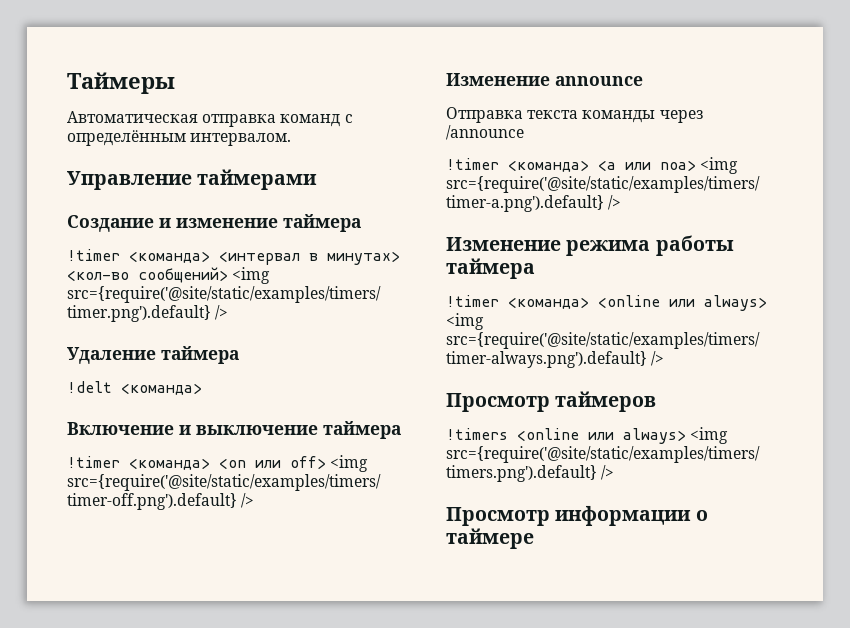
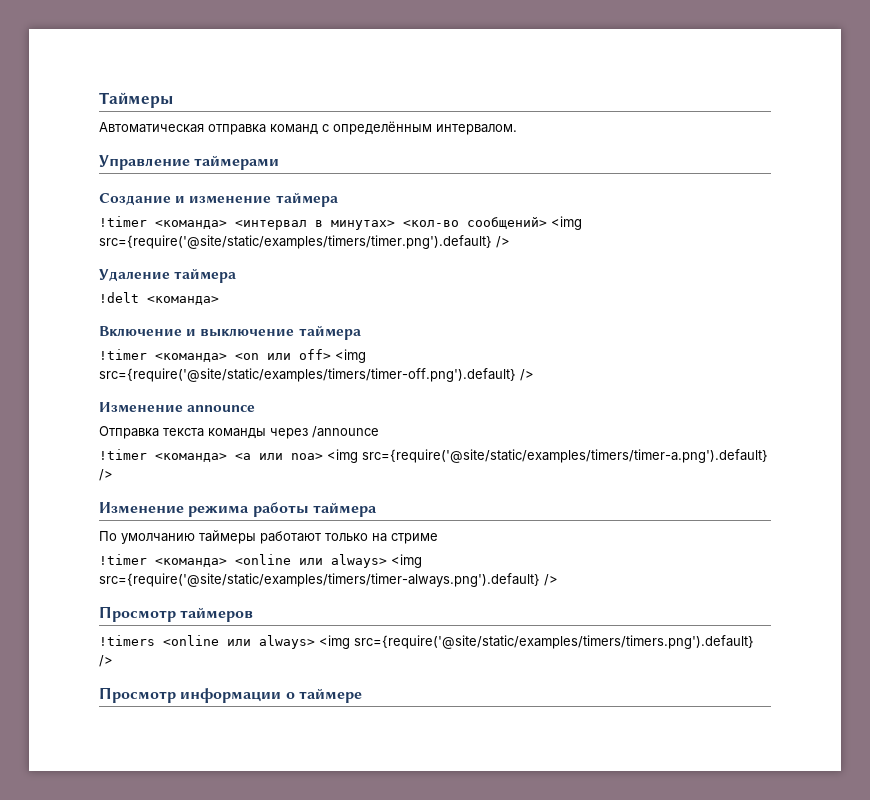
(535, 268) none -> [99,530,438,544] // По умолчанию таймеры работают только на стриме

